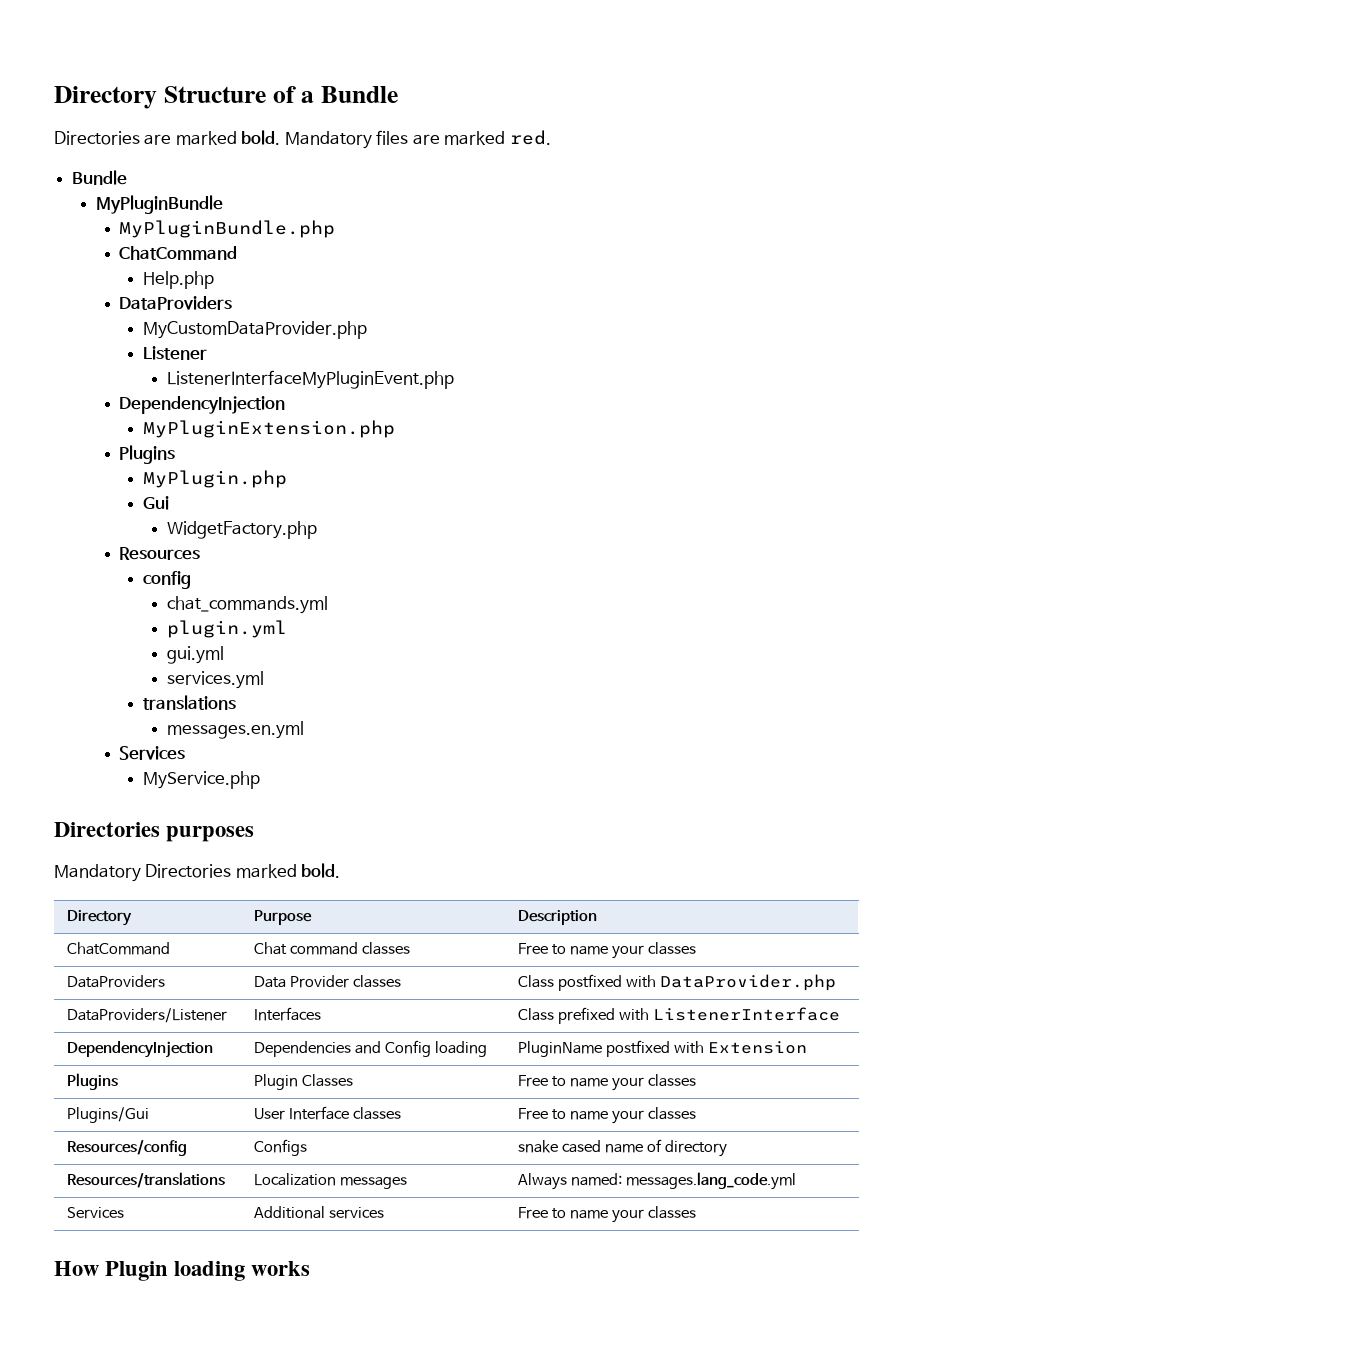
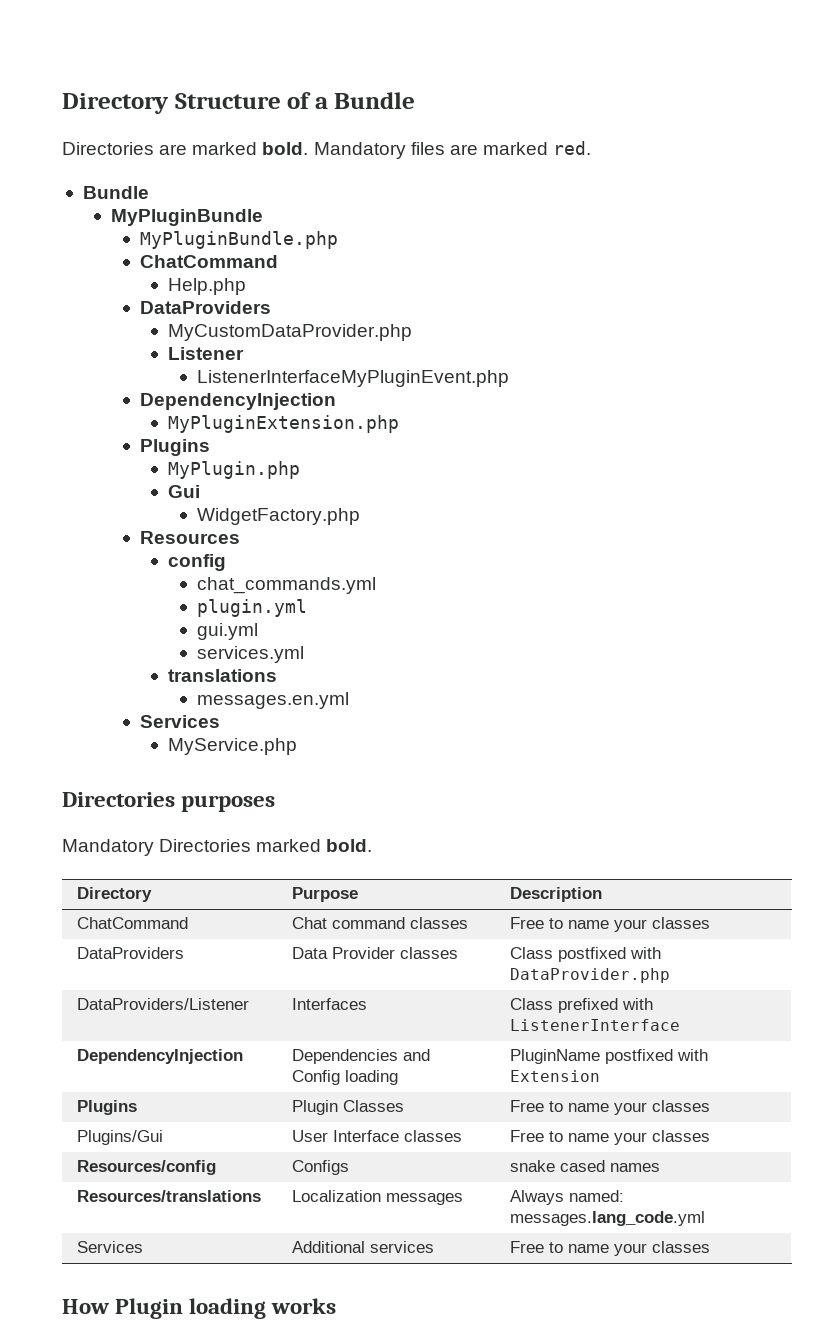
[605,1139,728,1157] name of directory -> [610,1163,661,1172] names

